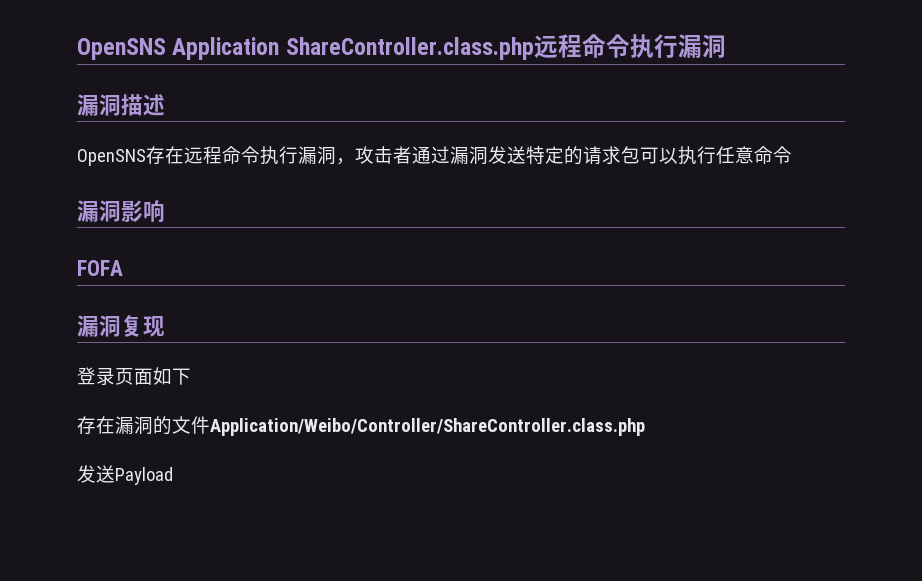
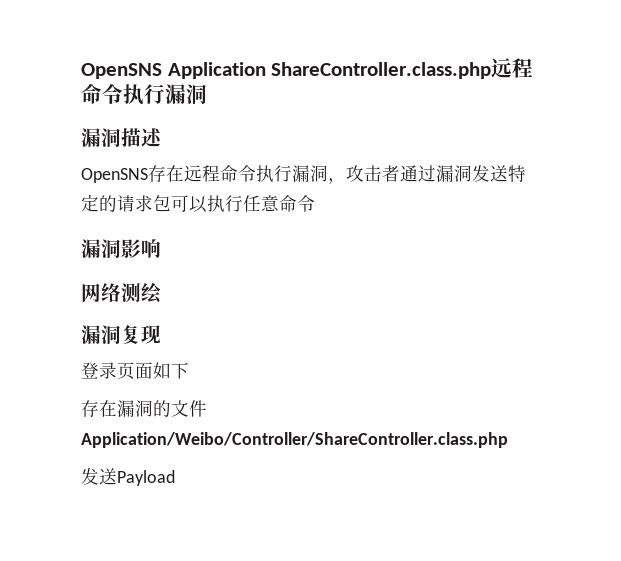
[77,260,123,276] FOFA -> [81,282,162,304] 网络测绘

